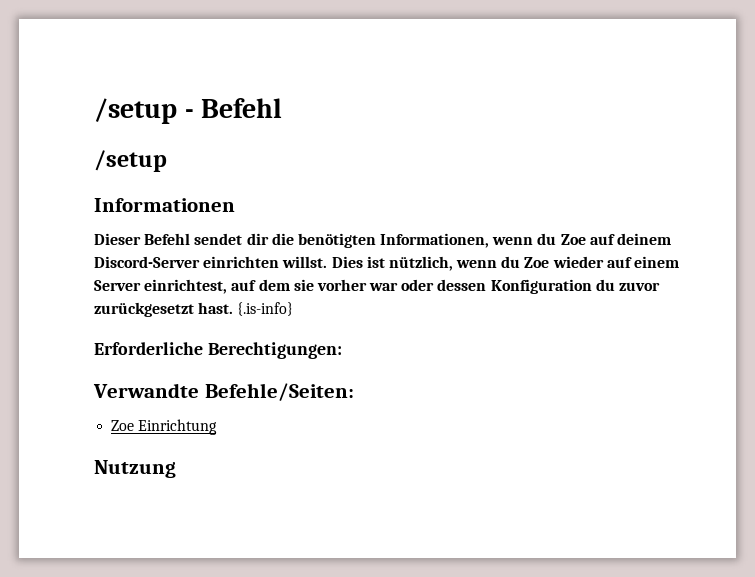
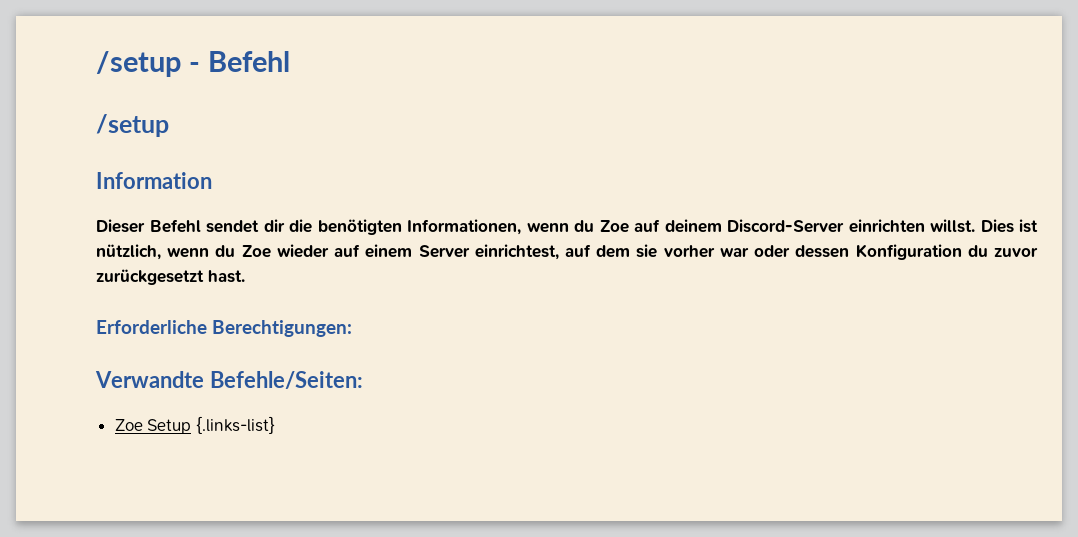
[94,198,235,212] Informationen -> [96,172,212,189] Information
[237,302,294,316] {.is-info} -> (245, 276) none
[138,419,218,435] [94,460,176,478] Einrichtung // Nutzung -> [147,416,275,434] Setup {.links-list}

